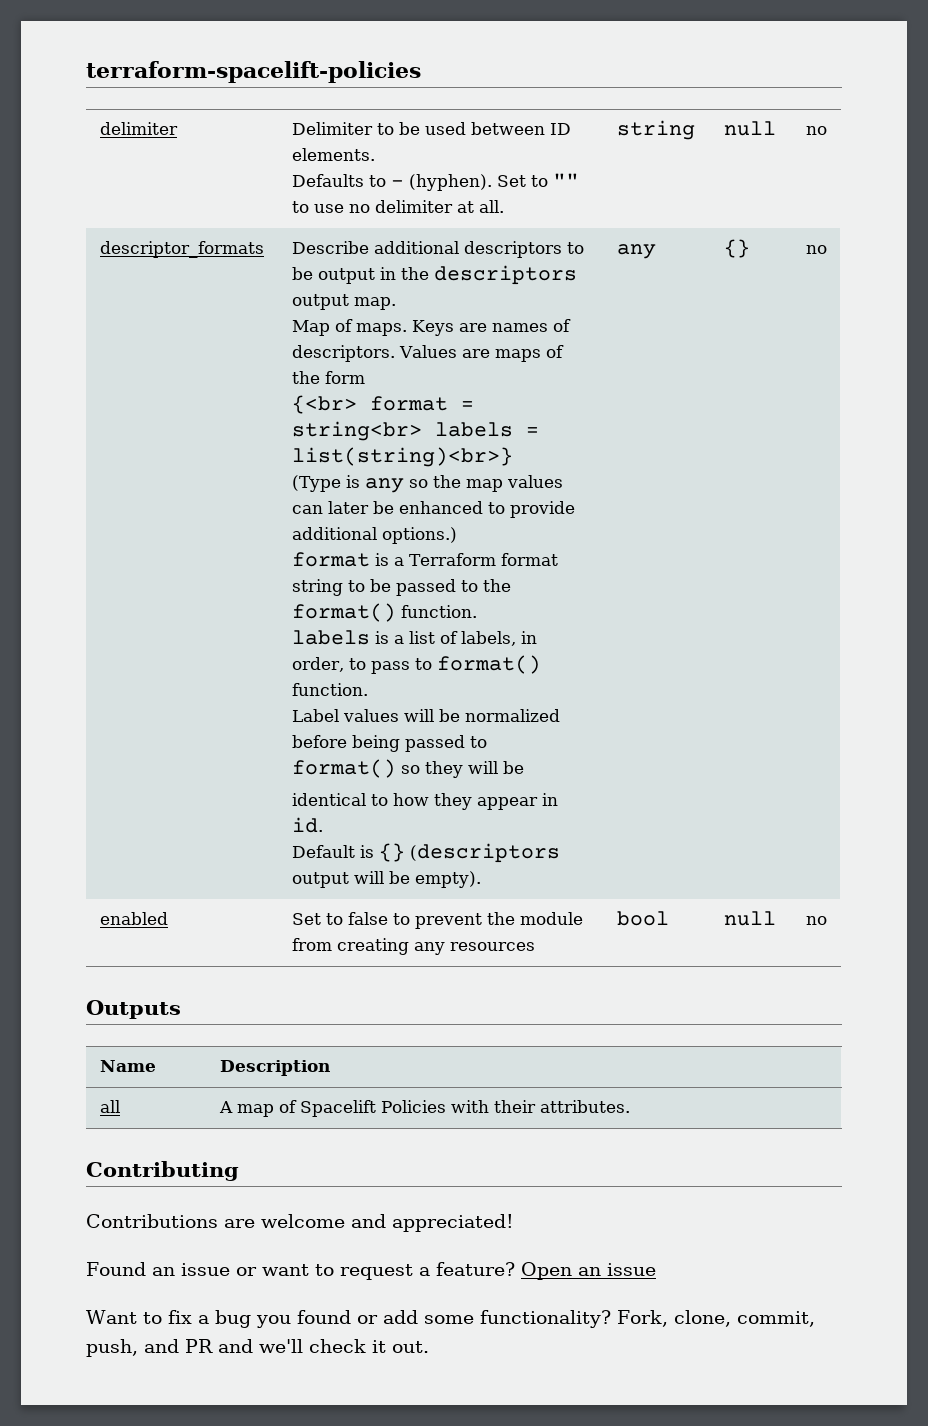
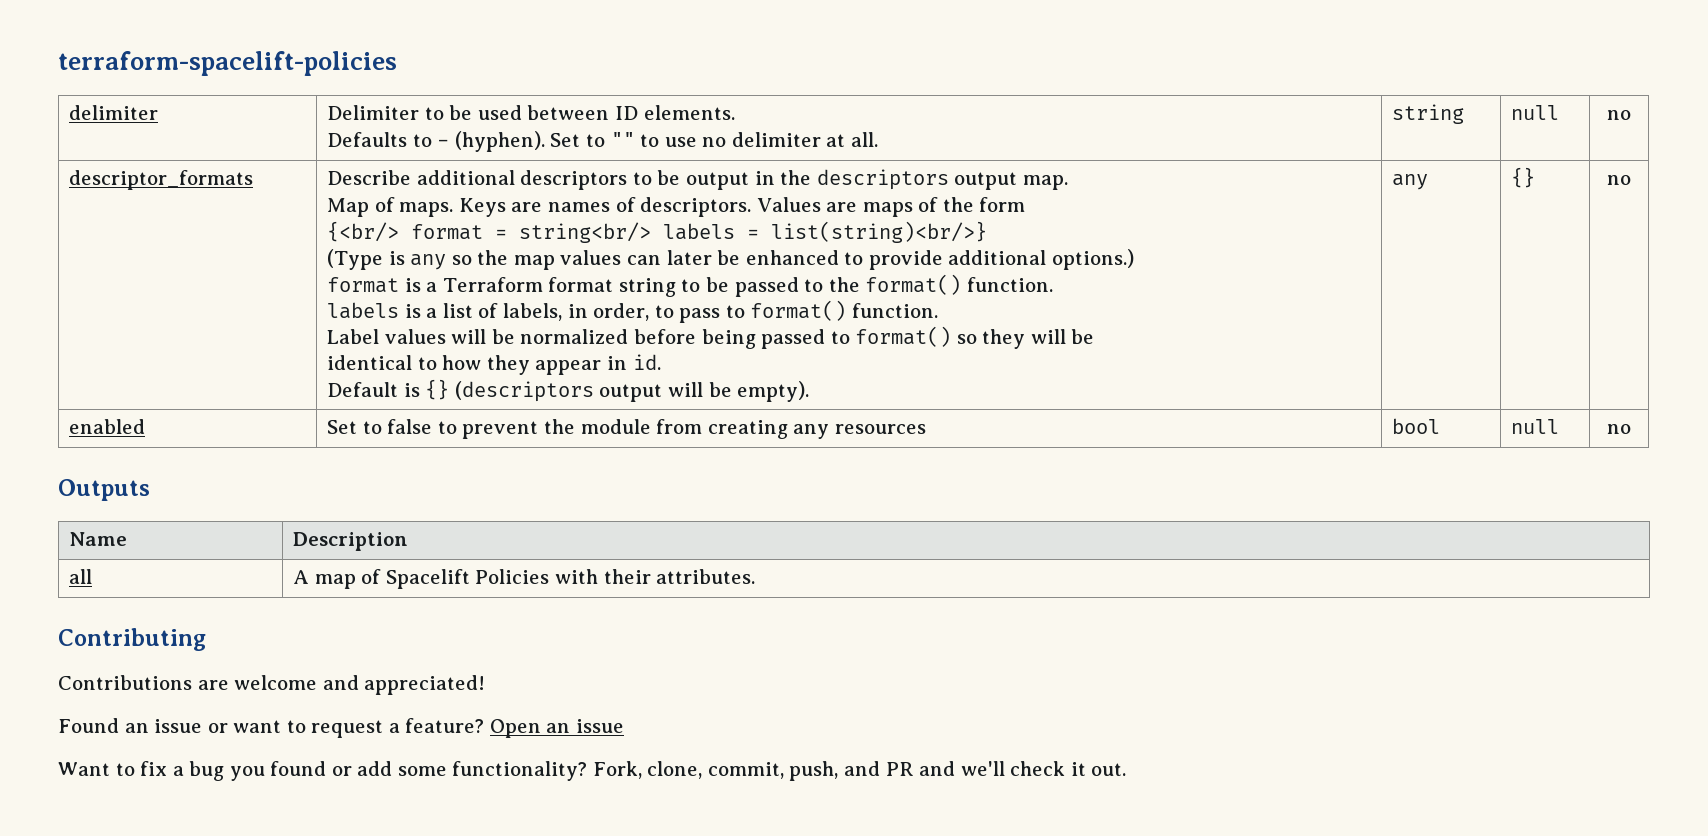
[291,395,357,414] {<br> -> [327,221,400,242] {<br/>
[291,421,422,441] string<br> -> [519,222,652,243] string<br/>
[291,447,513,467] list(string)<br>} -> [771,221,988,243] list(string)<br/>}

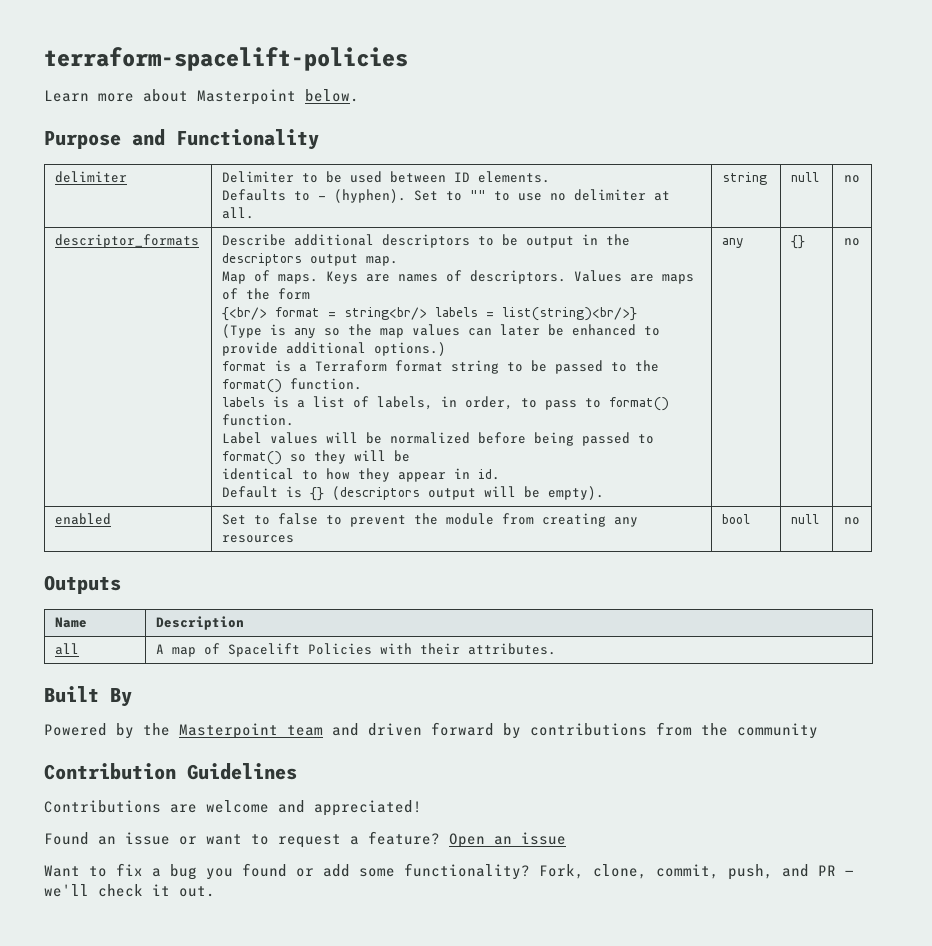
(397, 63) none -> [44,89,359,105] [44,129,319,150] // Learn more about Masterpoint below. // Purpose and Functionality
[58,628,206,651] Contributing -> [44,686,132,707] [44,722,818,739] [44,763,297,780] Built By // Powered by the Masterpoint team and driven forward by contributions from the community // Contribution Guidelines
[919,761,956,776] and -> [845,870,854,876] —

